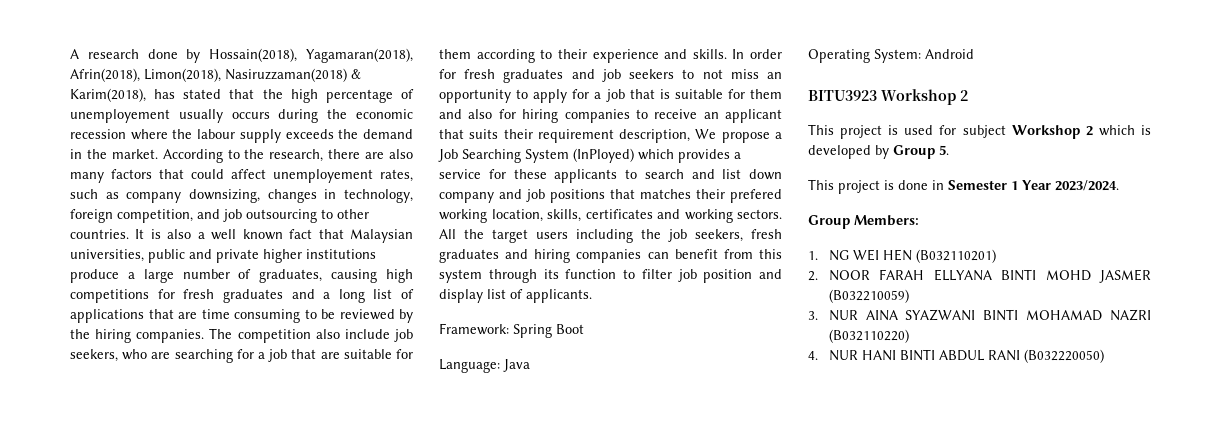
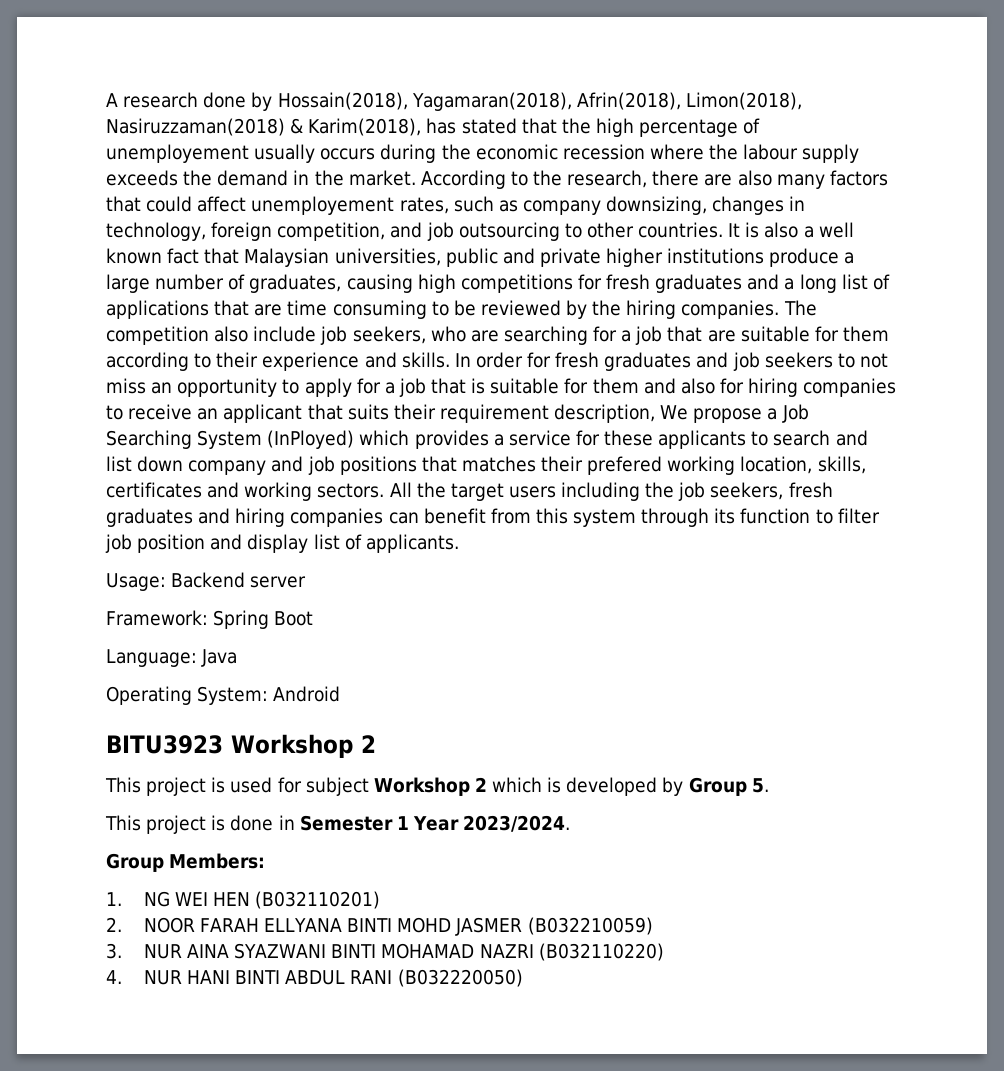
(592, 296) none -> [106,572,307,591] // Usage: Backend server

